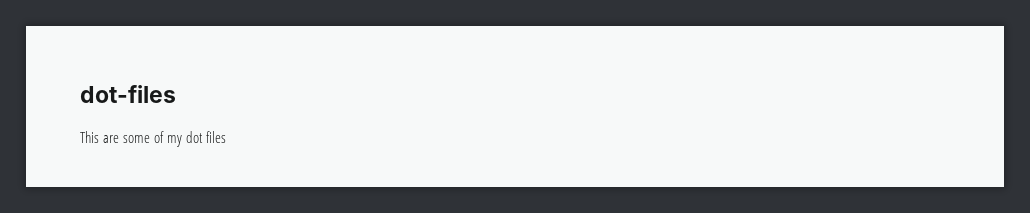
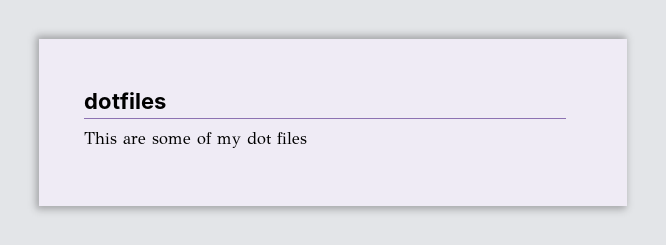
[80,85,176,103] dot-files -> [84,92,166,109] dotfiles

